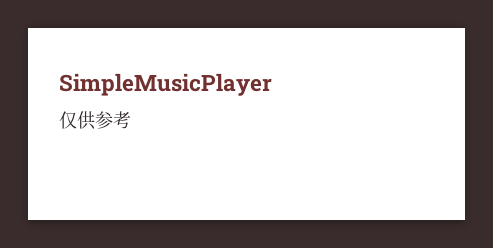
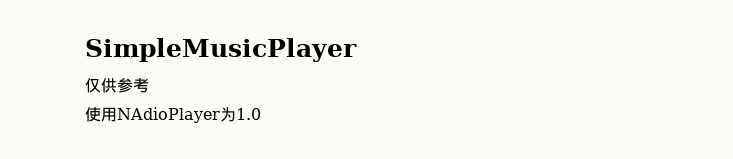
(131, 120) none -> [85,107,261,123] // 使用NAdioPlayer为1.0

